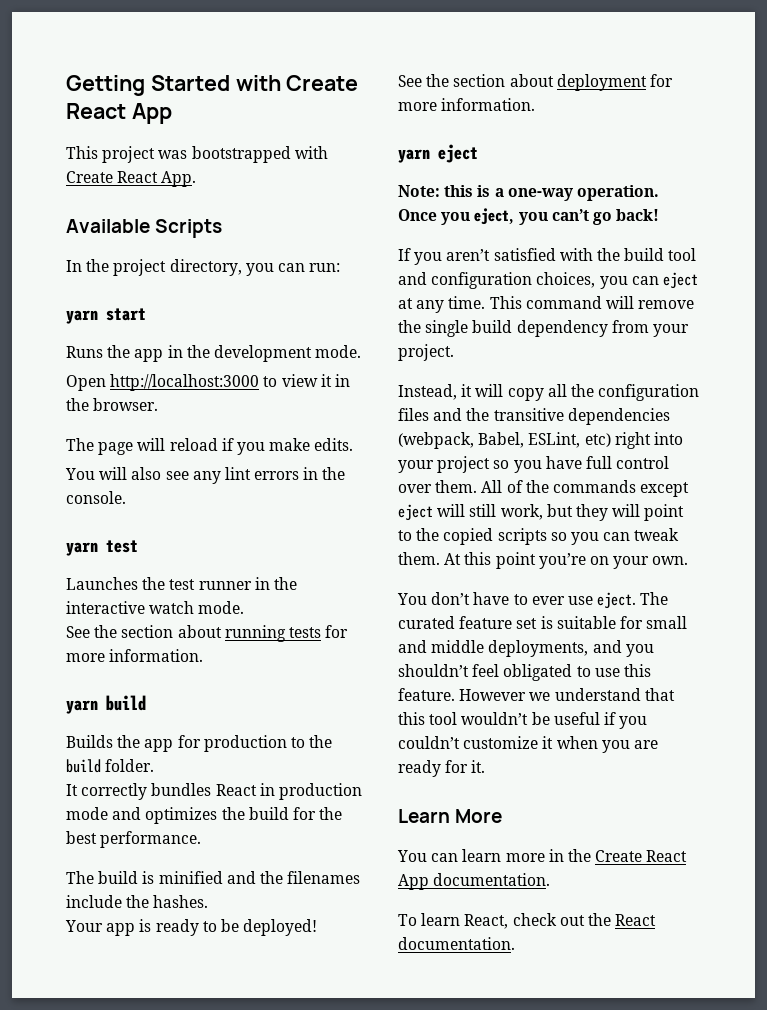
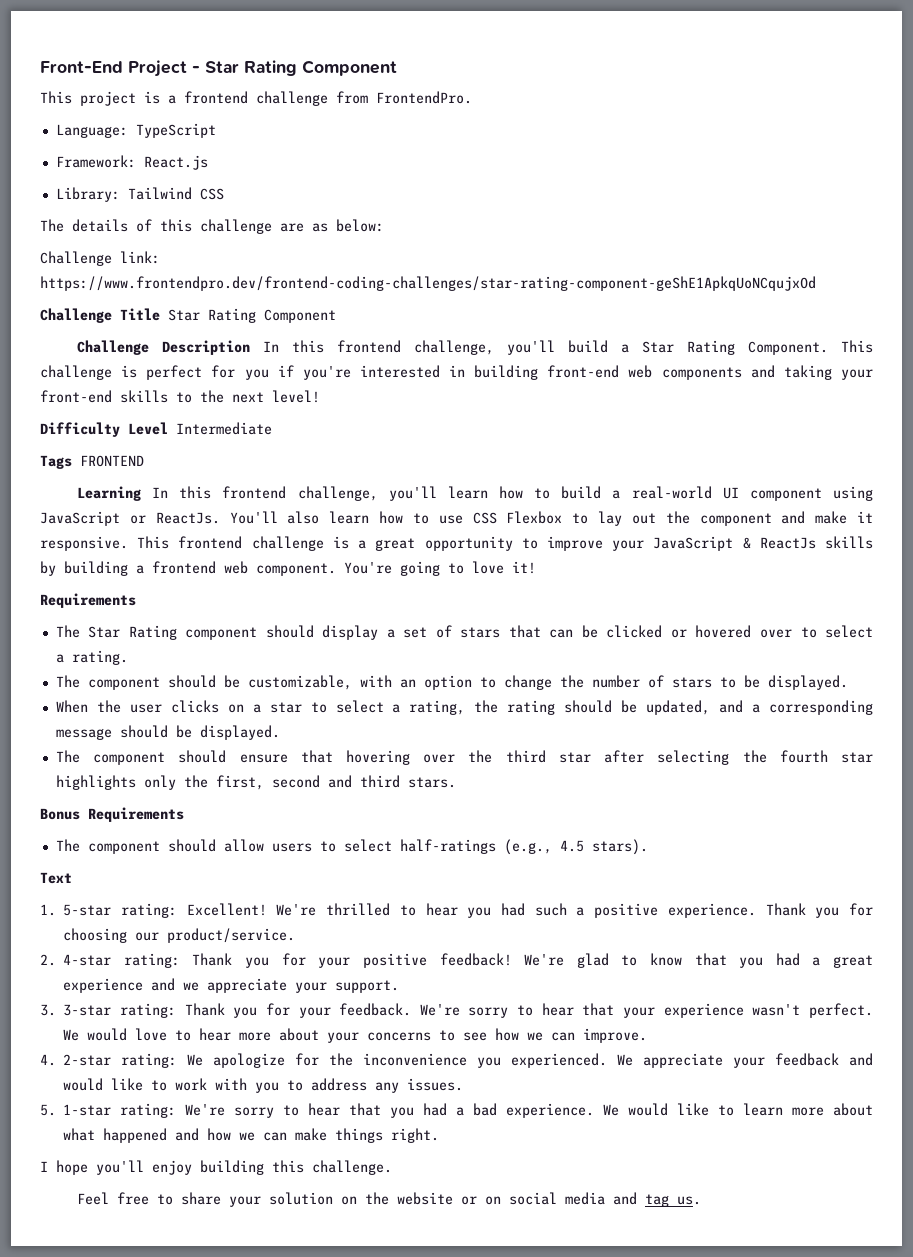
[66,75,359,96] [66,103,172,124] [66,146,328,163] [66,171,197,187] [66,219,223,238] [66,259,341,276] [66,308,146,324] [66,345,362,362] [66,374,350,391] [66,398,159,411] [66,438,354,455] [65,467,346,484] [66,491,126,504] [66,540,138,556] [66,577,297,590] [66,601,245,614] [66,625,349,642] [66,649,204,662] [66,695,146,714] [66,735,333,752] [66,759,155,773] [66,783,362,800] [66,807,343,824] [66,831,202,848] [66,871,361,884] [66,895,209,908] [65,919,318,936] [398,74,673,91] [398,98,536,111] [398,144,478,163] [398,185,659,201] [398,208,660,225] [398,248,697,265] [398,272,698,289] [398,296,695,313] [398,320,689,337] [398,344,454,361] [398,384,700,401] [398,408,670,425] [398,432,683,449] [398,456,670,473] [398,480,690,497] [398,504,685,521] [398,528,680,545] [398,552,689,569] [397,592,669,609] [398,616,688,629] [398,640,654,657] [398,664,651,681] [398,688,675,701] [398,712,648,729] [398,736,658,753] [398,760,486,777] [398,809,503,823] [397,849,688,862] [398,873,551,890] [398,913,657,929] [398,937,515,950] Getting Started with Create React App // This project was bootstrapped with Create React App. // Available Scripts // In the project directory, you can run: // yarn start // Runs the app in the development mode. // Open http://localhost:3000 to view it in the browser. // The page will reload if you make edits. // You will also see any lint errors in the console. // yarn test // Launches the test runner in the interactive watch mode. // See the section about running tests for more information. // yarn build // Builds the app for production to the build folder. // It correctly bundles React in production mode and optimizes the build for the best performance. // The build is minified and the filenames include the hashes. // Your app is ready to be deployed! // See the section about deployment for more information. // yarn eject // Note: this is a one-way operation. Once you eject, you can’t go back! // If you aren’t satisfied with the build tool and configuration choices, you can eject at any time. This command will remove the single build dependency from your project. // Instead, it will copy all the configuration files and the transitive dependencies (webpack, Babel, ESLint, etc) right into your project so you have full control over them. All of the commands except eject will still work, but they will point to the copied scripts so you can tweak them. At this point you’re on your own. // You don’t have to ever use eject. The curated feature set is suitable for small and middle deployments, and you shouldn’t feel obligated to use this feature. However we understand that this tool wouldn’t be useful if you couldn’t customize it when you are ready for it. // Learn More // You can learn more in the Create React App documentation. // To learn React, check out the React documentation. -> [40,60,397,77] [40,91,472,106] [55,123,216,138] [55,155,208,170] [55,187,224,202] [40,219,384,234] [40,251,160,266] [40,276,816,291] [40,308,336,323] [76,340,874,355] [40,365,873,380] [40,390,320,403] [40,422,272,437] [40,455,144,469] [76,486,873,501] [40,511,874,526] [40,536,873,551] [40,561,536,576] [40,593,136,608] [55,625,873,640] [55,650,128,665] [55,675,848,690] [55,700,873,715] [55,725,280,740] [55,750,874,765] [55,775,456,790] [40,807,184,822] [55,839,648,855] [40,872,72,884] [40,903,873,918] [63,928,296,943] [40,953,873,968] [63,978,400,993] [40,1003,873,1018] [63,1028,648,1043] [40,1053,874,1068] [63,1078,464,1093] [40,1103,873,1118] [63,1128,440,1143] [40,1160,392,1175] [76,1192,701,1207] Front-End Project - Star Rating Component // This project is a frontend challenge from FrontendPro. // Language: TypeScript // Framework: React.js // Library: Tailwind CSS // The details of this challenge are as below: // Challenge link: https://www.frontendpro.dev/frontend-coding-challenges/star-rating-component-geShE1ApkqUoNCqujxOd // Challenge Title Star Rating Component // Challenge Description In this frontend challenge, you'll build a Star Rating Component. This challenge is perfect for you if you're interested in building front-end web components and taking your front-end skills to the next level! // Difficulty Level Intermediate // Tags FRONTEND // Learning In this frontend challenge, you'll learn how to build a real-world UI component using JavaScript or ReactJs. You'll also learn how to use CSS Flexbox to lay out the component and make it responsive. This frontend challenge is a great opportunity to improve your JavaScript & ReactJs skills by building a frontend web component. You're going to love it! // Requirements // The Star Rating component should display a set of stars that can be clicked or hovered over to select a rating. // The component should be customizable, with an option to change the number of stars to be displayed. // When the user clicks on a star to select a rating, the rating should be updated, and a corresponding message should be displayed. // The component should ensure that hovering over the third star after selecting the fourth star highlights only the first, second and third stars. // Bonus Requirements // The component should allow users to select half-ratings (e.g., 4.5 stars). // Text // 1. 5-star rating: Excellent! We're thrilled to hear you had such a positive experience. Thank you for choosing our product/service. // 2. 4-star rating: Thank you for your positive feedback! We're glad to know that you had a great experience and we appreciate your support. // 3. 3-star rating: Thank you for your feedback. We're sorry to hear that your experience wasn't perfect. We would love to hear more about your concerns to see how we can improve. // 4. 2-star rating: We apologize for the inconvenience you experienced. We appreciate your feedback and would like to work with you to address any issues. // 5. 1-star rating: We're sorry to hear that you had a bad experience. We would like to learn more about what happened and how we can make things right. // I hope you'll enjoy building this challenge. // Feel free to share your solution on the website or on social media and tag us.

